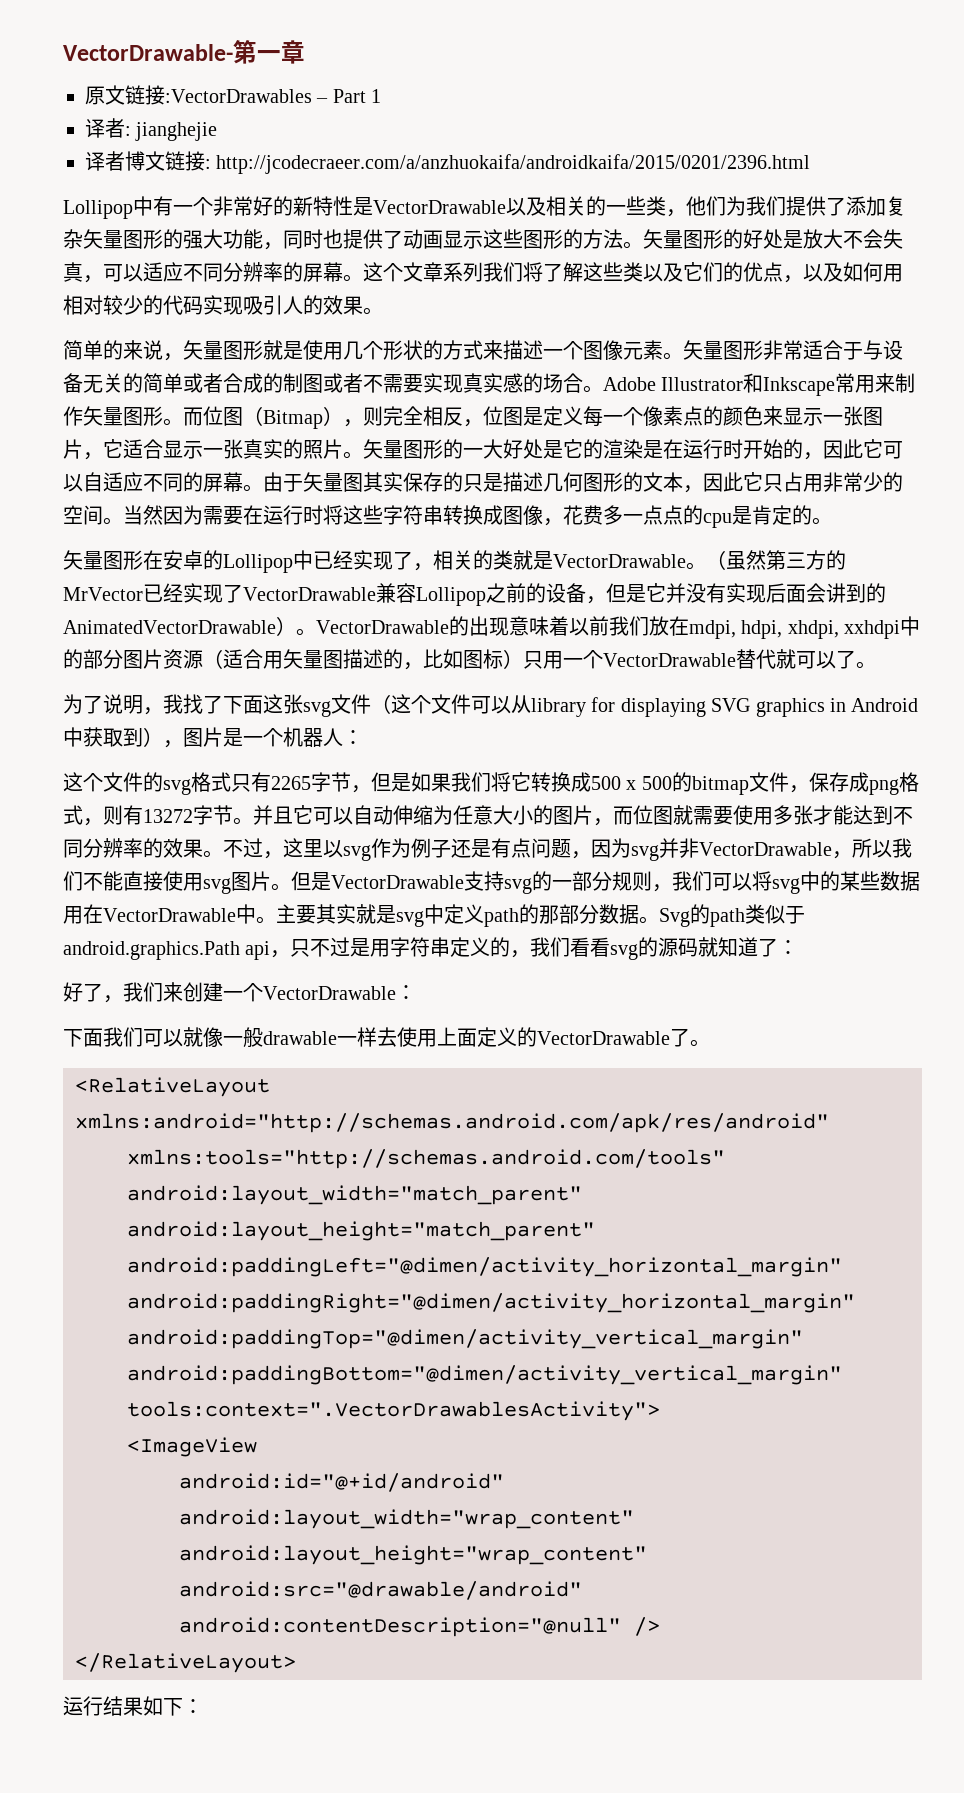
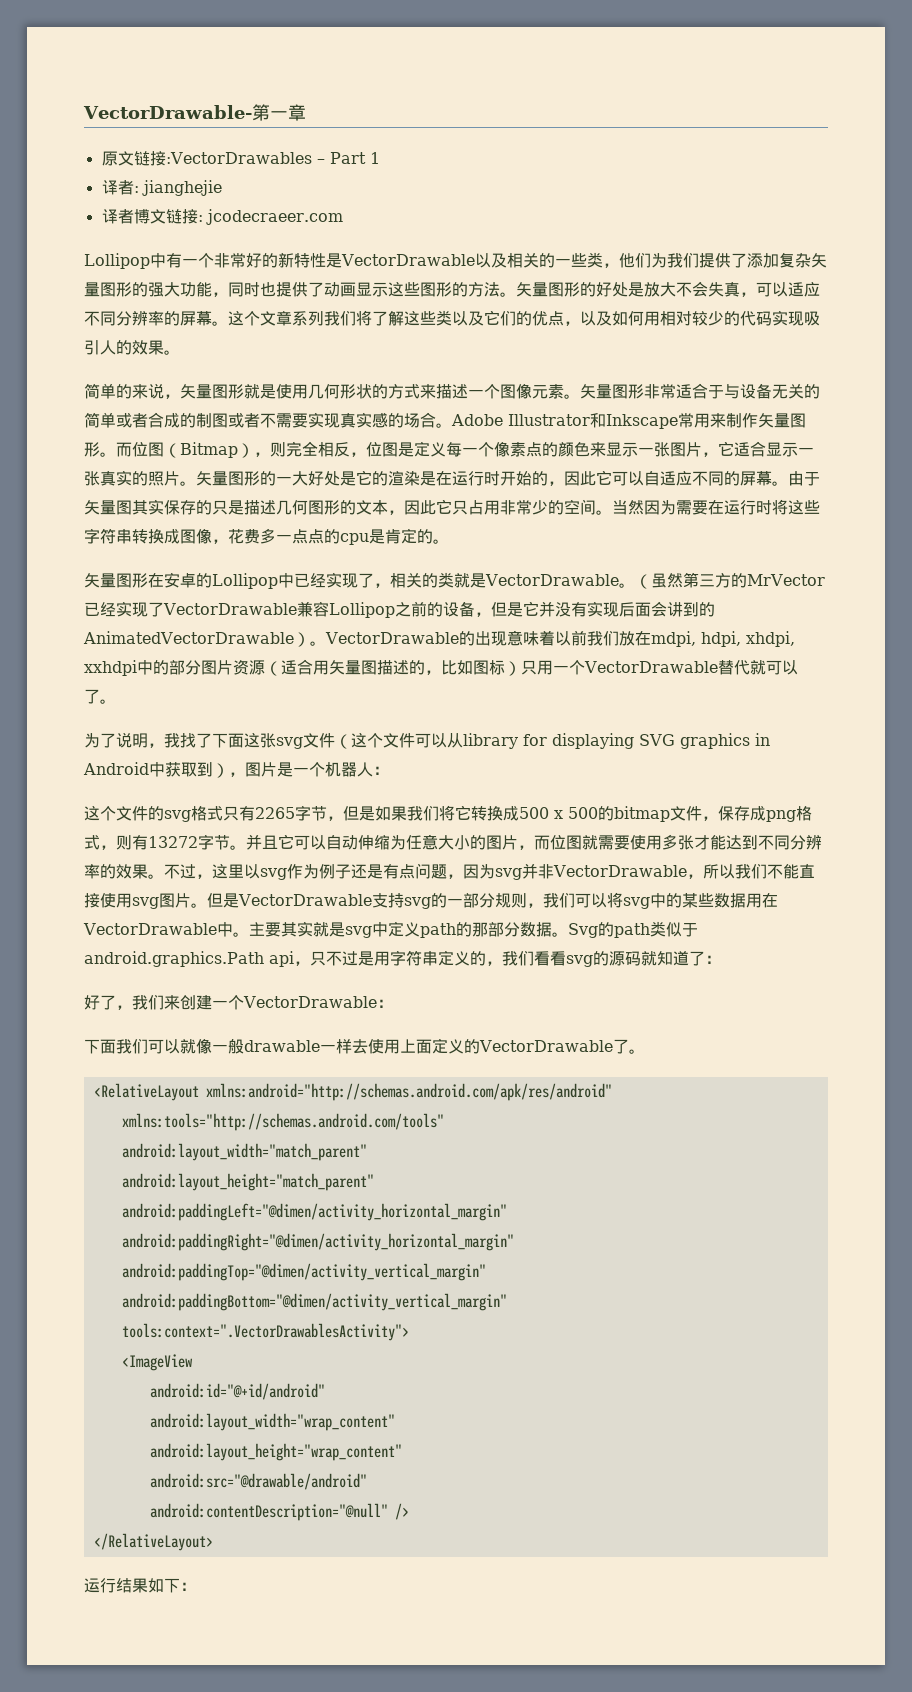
[216,154,811,174] http://jcodecraeer.com/a/anzhuokaifa/androidkaifa/2015/0201/2396.html -> [205,209,343,225] jcodecraeer.com
[363,341,383,360] 个 -> [324,384,340,399] 何

